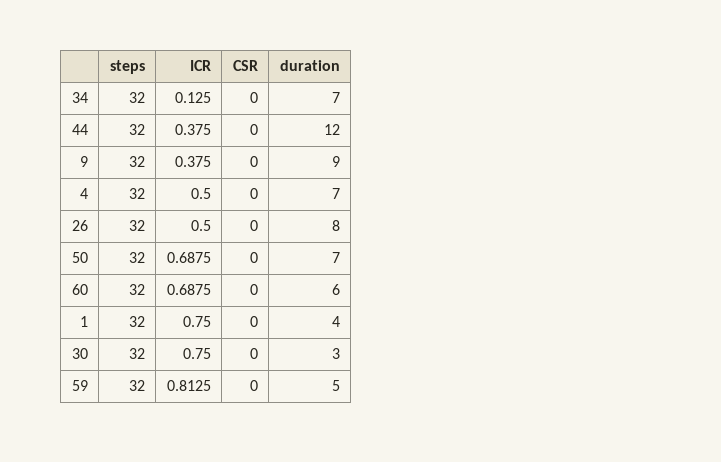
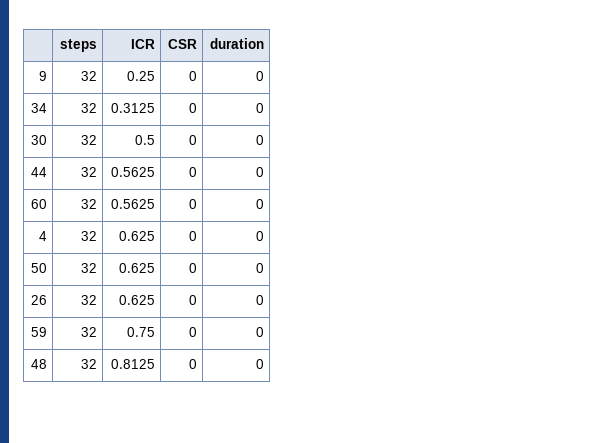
(341, 65) none -> [38,71,47,81] [80,71,97,81] [126,71,155,81] [188,71,197,81] [255,71,264,81] // 9 | 32 | 0.25 | 0 | 0
[175,92,212,103] [250,92,259,103] [332,92,341,103] [72,124,89,135] [129,124,146,135] [175,124,212,135] [250,124,259,135] [324,124,341,135] [80,156,89,167] [129,156,146,167] [175,156,212,167] [250,156,259,167] [332,156,341,167] [80,188,89,199] [129,188,146,199] [191,188,212,199] [250,188,259,199] [332,188,341,199] 0.125 | 0 | 7 // 44 | 32 | 0.375 | 0 | 12 // 9 | 32 | 0.375 | 0 | 9 // 4 | 32 | 0.5 | 0 | 7 -> [110,103,155,113] [188,103,197,113] [255,103,264,113] [30,135,47,145] [80,135,97,145] [134,135,155,145] [188,135,197,145] [255,135,264,145] [30,167,47,177] [80,167,97,177] [110,167,155,177] [188,167,197,177] [255,167,264,177] [30,199,47,209] [80,199,97,209] [110,199,155,209] [188,199,197,209] [255,199,264,209] [38,231,47,241] [80,231,97,241] [118,231,155,241] [188,231,197,241] [255,231,264,241] [30,263,47,273] [80,263,97,273] [118,263,155,273] [188,263,197,273] [255,263,264,273] 0.3125 | 0 | 0 // 30 | 32 | 0.5 | 0 | 0 // 44 | 32 | 0.5625 | 0 | 0 // 60 | 32 | 0.5625 | 0 | 0 // 4 | 32 | 0.625 | 0 | 0 // 50 | 32 | 0.625 | 0 | 0
[191,220,212,231] [250,220,259,231] [332,220,341,231] [72,252,89,263] [129,252,146,263] [167,252,212,263] [250,252,259,263] [332,252,341,263] [72,284,89,295] [129,284,146,295] [167,284,212,295] [250,284,259,295] [332,284,341,295] [80,316,89,327] [129,316,146,327] [183,316,212,327] [250,316,259,327] [332,316,341,327] [72,348,89,359] [129,348,146,359] [183,348,212,359] [250,348,259,359] [332,348,341,359] [72,380,89,391] 0.5 | 0 | 8 // 50 | 32 | 0.6875 | 0 | 7 // 60 | 32 | 0.6875 | 0 | 6 // 1 | 32 | 0.75 | 0 | 4 // 30 | 32 | 0.75 | 0 | 3 // 59 -> [118,295,155,305] [188,295,197,305] [255,295,264,305] [30,327,47,337] [80,327,97,337] [126,327,155,337] [188,327,197,337] [255,327,264,337] [30,359,47,369] 0.625 | 0 | 0 // 59 | 32 | 0.75 | 0 | 0 // 48
[332,380,341,391] 5 -> [255,359,264,369] 0

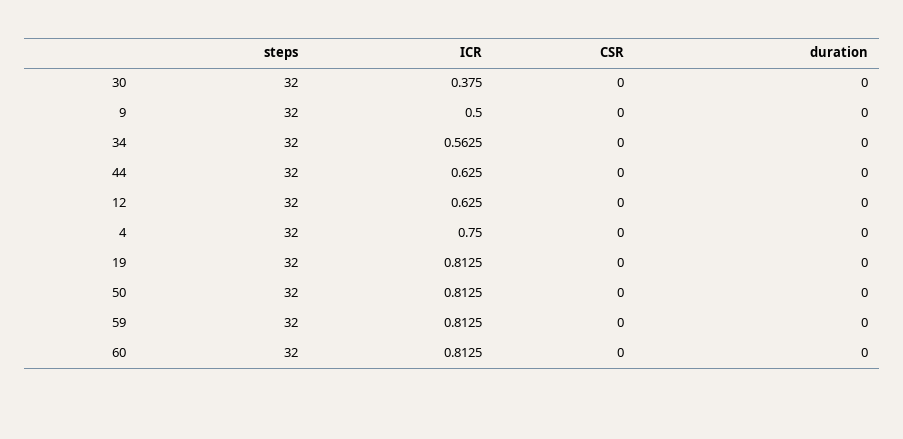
(264, 43) none -> [111,78,126,87] [283,78,298,87] [450,78,482,87] [616,78,624,87] [860,78,868,87] // 30 | 32 | 0.375 | 0 | 0
[126,71,155,81] 0.25 -> [464,108,482,117] 0.5
[110,103,155,113] [188,103,197,113] [255,103,264,113] [30,135,47,145] [80,135,97,145] [134,135,155,145] [188,135,197,145] [255,135,264,145] [30,167,47,177] [80,167,97,177] [110,167,155,177] [188,167,197,177] [255,167,264,177] [30,199,47,209] [80,199,97,209] [110,199,155,209] [188,199,197,209] [255,199,264,209] [38,231,47,241] [80,231,97,241] [118,231,155,241] [188,231,197,241] [255,231,264,241] [30,263,47,273] [80,263,97,273] [118,263,155,273] [188,263,197,273] [255,263,264,273] [30,295,47,305] [80,295,97,305] [118,295,155,305] [188,295,197,305] [255,295,264,305] [30,327,47,337] [80,327,97,337] [126,327,155,337] [188,327,197,337] [255,327,264,337] [30,359,47,369] 0.3125 | 0 | 0 // 30 | 32 | 0.5 | 0 | 0 // 44 | 32 | 0.5625 | 0 | 0 // 60 | 32 | 0.5625 | 0 | 0 // 4 | 32 | 0.625 | 0 | 0 // 50 | 32 | 0.625 | 0 | 0 // 26 | 32 | 0.625 | 0 | 0 // 59 | 32 | 0.75 | 0 | 0 // 48 -> [443,138,482,147] [616,138,624,147] [860,138,868,147] [111,168,127,177] [283,168,298,177] [450,168,482,177] [616,168,624,177] [860,168,868,177] [111,198,126,207] [283,198,298,207] [450,198,482,207] [616,198,624,207] [860,198,868,207] [118,228,127,237] [283,228,298,237] [457,228,482,237] [616,228,624,237] [860,228,868,237] [111,258,126,267] [283,258,298,267] [443,258,482,267] [616,258,624,267] [860,258,868,267] [111,288,126,297] [283,288,298,297] [443,288,482,297] [616,288,624,297] [860,288,868,297] [111,318,126,327] [283,318,298,327] [443,318,482,327] [616,318,624,327] [860,318,868,327] [111,348,126,357] 0.5625 | 0 | 0 // 44 | 32 | 0.625 | 0 | 0 // 12 | 32 | 0.625 | 0 | 0 // 4 | 32 | 0.75 | 0 | 0 // 19 | 32 | 0.8125 | 0 | 0 // 50 | 32 | 0.8125 | 0 | 0 // 59 | 32 | 0.8125 | 0 | 0 // 60

